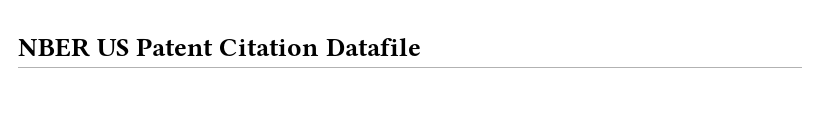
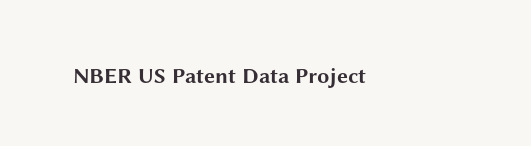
[219,38,421,56] Citation Datafile -> [242,67,366,88] Data Project

